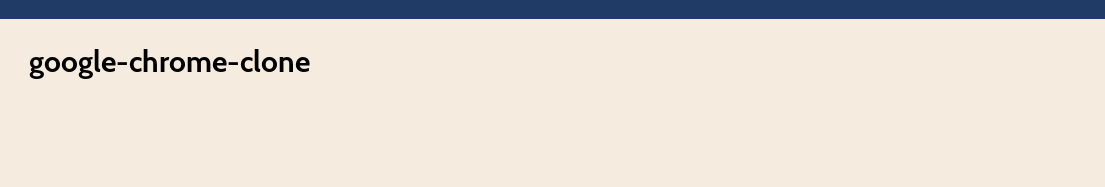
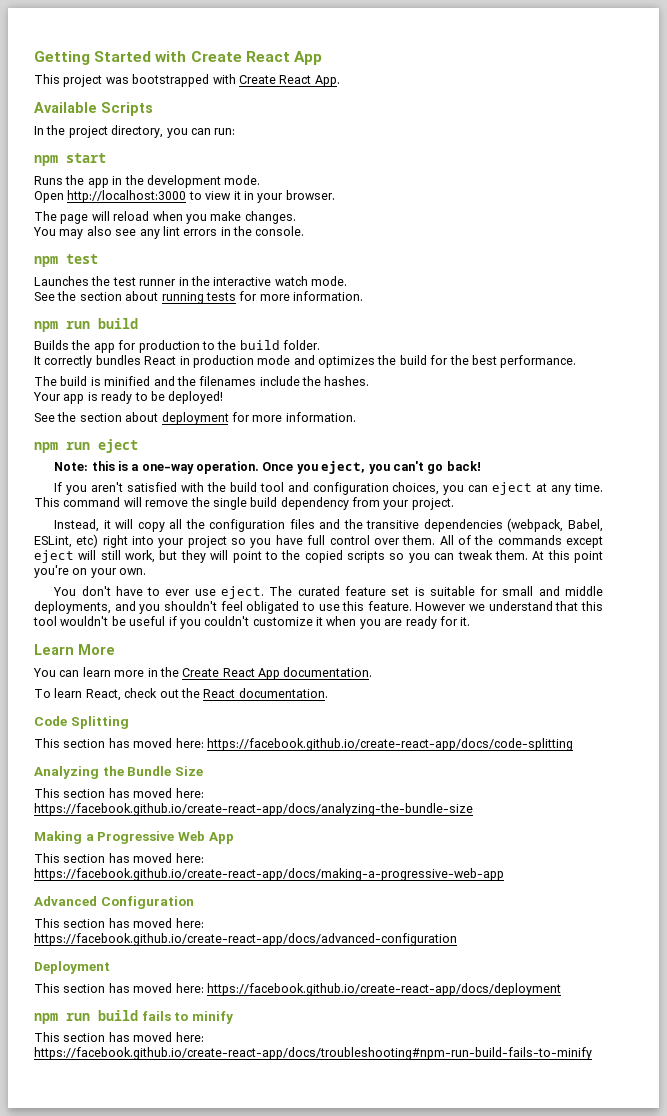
[29,49,310,79] google-chrome-clone -> [34,51,322,65] [34,74,340,87] [34,102,153,116] [34,125,236,138] [34,153,106,166] [34,175,261,188] [34,190,335,203] [34,211,296,224] [33,226,305,239] [34,254,98,267] [34,276,347,286] [34,291,363,304] [34,318,138,332] [34,340,320,353] [34,355,577,368] [34,376,370,386] [33,391,224,404] [34,412,356,425] [34,439,138,453] [54,461,481,474] [54,482,604,495] [34,497,454,510] [54,518,603,532] [34,534,604,548] [34,550,603,563] [34,565,147,578] [53,586,604,599] [34,601,603,614] [33,616,471,629] [34,644,115,655] [33,667,373,680] [34,688,328,701] [34,716,129,729] [34,738,573,751] [34,766,203,779] [34,788,204,798] [34,803,473,816] [34,831,234,844] [34,853,204,863] [34,868,504,881] [34,896,194,909] [34,918,204,928] [34,933,457,946] [34,961,110,974] [34,983,561,996] [34,1010,233,1024] [34,1032,204,1042] [34,1047,592,1060] Getting Started with Create React App // This project was bootstrapped with Create React App. // Available Scripts // In the project directory, you can run: // npm start // Runs the app in the development mode. // Open http://localhost:3000 to view it in your browser. // The page will reload when you make changes. // You may also see any lint errors in the console. // npm test // Launches the test runner in the interactive watch mode. // See the section about running tests for more information. // npm run build // Builds the app for production to the build folder. // It correctly bundles React in production mode and optimizes the build for the best performance. // The build is minified and the filenames include the hashes. // Your app is ready to be deployed! // See the section about deployment for more information. // npm run eject // Note: this is a one-way operation. Once you eject, you can't go back! // If you aren't satisfied with the build tool and configuration choices, you can eject at any time. This command will remove the single build dependency from your project. // Instead, it will copy all the configuration files and the transitive dependencies (webpack, Babel, ESLint, etc) right into your project so you have full control over them. All of the commands except eject will still work, but they will point to the copied scripts so you can tweak them. At this point you're on your own. // You don't have to ever use eject. The curated feature set is suitable for small and middle deployments, and you shouldn't feel obligated to use this feature. However we understand that this tool wouldn't be useful if you couldn't customize it when you are ready for it. // Learn More // You can learn more in the Create React App documentation. // To learn React, check out the React documentation. // Code Splitting // This section has moved here: https://facebook.github.io/create-react-app/docs/code-splitting // Analyzing the Bundle Size // This section has moved here: https://facebook.github.io/create-react-app/docs/analyzing-the-bundle-size // Making a Progressive Web App // This section has moved here: https://facebook.github.io/create-react-app/docs/making-a-progressive-web-app // Advanced Configuration // This section has moved here: https://facebook.github.io/create-react-app/docs/advanced-configuration // Deployment // This section has moved here: https://facebook.github.io/create-react-app/docs/deployment // npm run build fails to minify // This section has moved here: https://facebook.github.io/create-react-app/docs/troubleshooting#npm-run-build-fails-to-minify

